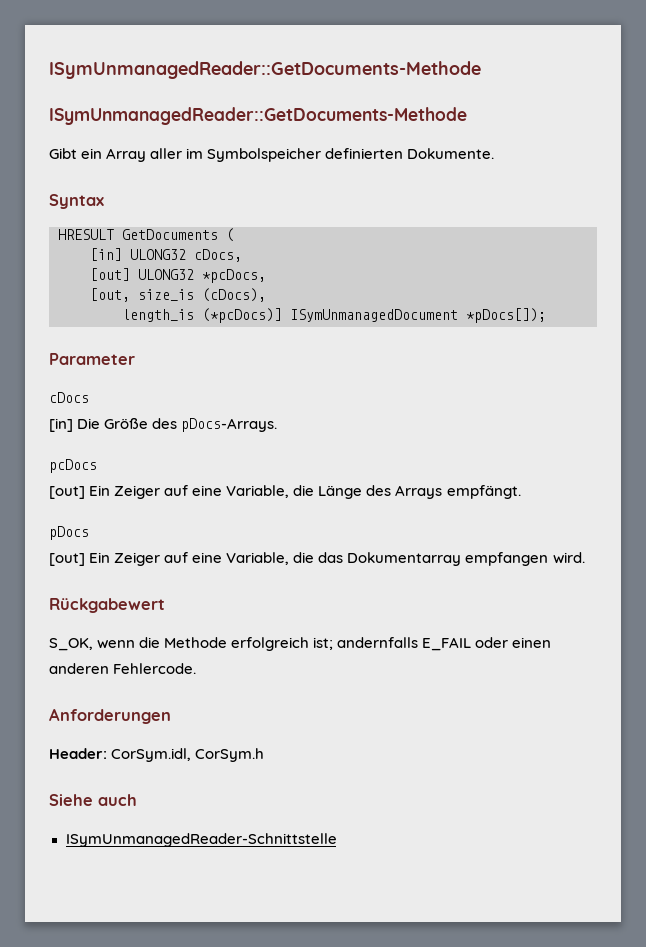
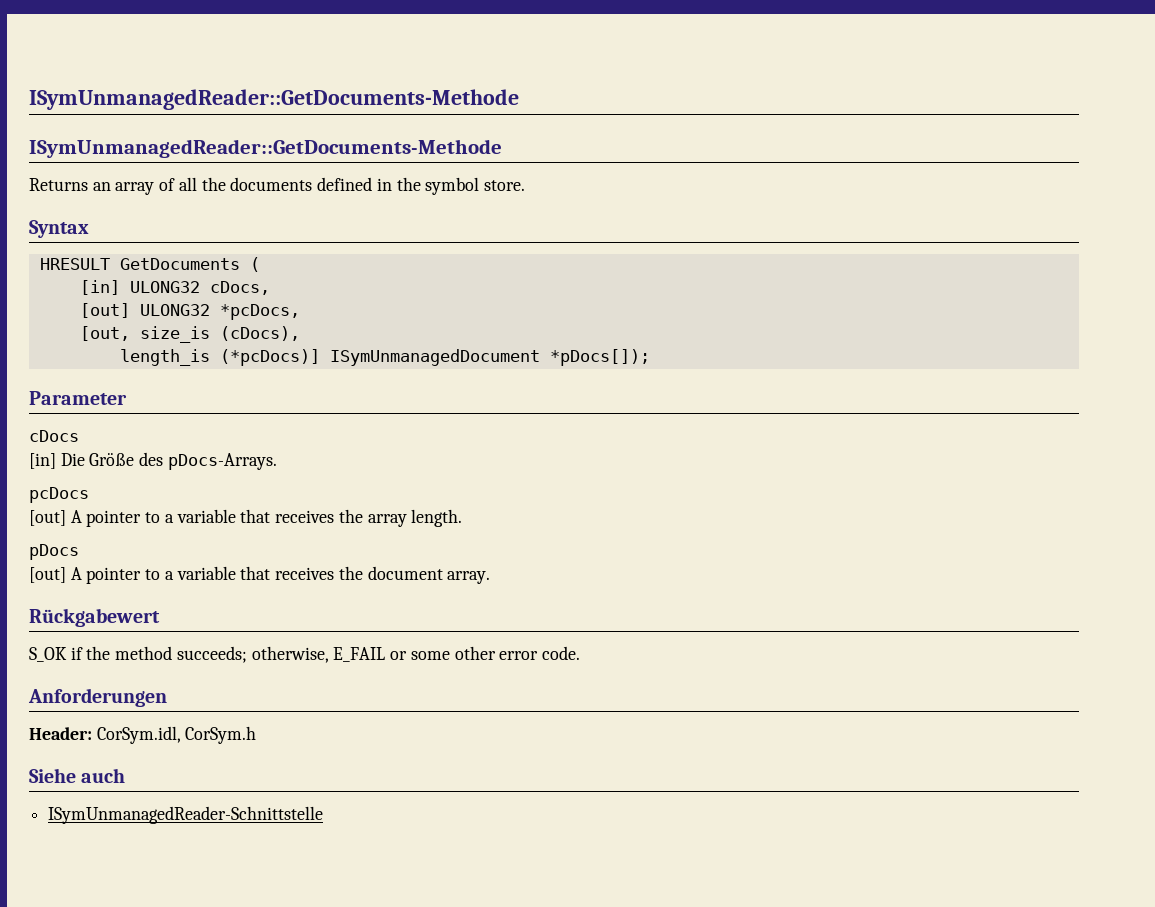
[49,148,495,162] Gibt ein Array aller im Symbolspeicher definierten Dokumente. -> [29,177,525,195] Returns an array of all the documents defined in the symbol store.
[89,485,521,499] [49,526,89,540] [49,552,585,566] [49,598,165,613] [49,637,552,651] [49,663,197,674] Ein Zeiger auf eine Variable, die Länge des Arrays empfängt. // pDocs // [out] Ein Zeiger auf eine Variable, die das Dokumentarray empfangen wird. // Rückgabewert // S_OK, wenn die Methode erfolgreich ist; andernfalls E_FAIL oder einen anderen Fehlercode. -> [70,509,463,527] [29,544,79,560] [29,566,491,584] [29,608,160,627] [29,646,580,663] A pointer to a variable that receives the array length. // pDocs // [out] A pointer to a variable that receives the document array. // Rückgabewert // S_OK if the method succeeds; otherwise, E_FAIL or some other error code.

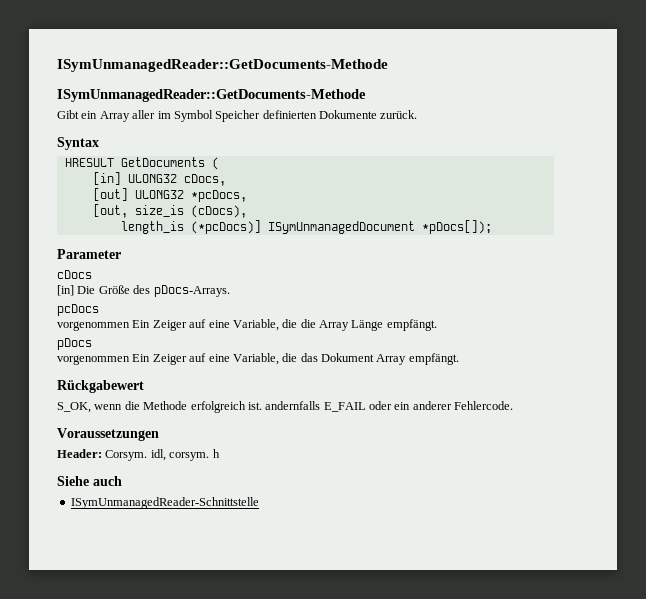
[29,177,525,195] Returns an array of all the documents defined in the symbol store. -> [57,110,418,122] Gibt ein Array aller im Symbol Speicher definierten Dokumente zurück.
[29,509,463,527] [29,544,79,560] [29,566,491,584] [29,608,160,627] [29,646,580,663] [28,688,167,707] [29,726,257,744] [out] A pointer to a variable that receives the array length. // pDocs // [out] A pointer to a variable that receives the document array. // Rückgabewert // S_OK if the method succeeds; otherwise, E_FAIL or some other error code. // Anforderungen // Header: CorSym.idl, CorSym.h -> [57,319,437,331] [57,338,92,350] [57,353,459,365] [57,380,144,393] [57,401,514,413] [57,428,159,441] [57,449,220,461] vorgenommen Ein Zeiger auf eine Variable, die die Array Länge empfängt. // pDocs // vorgenommen Ein Zeiger auf eine Variable, die das Dokument Array empfängt. // Rückgabewert // S_OK, wenn die Methode erfolgreich ist. andernfalls E_FAIL oder ein anderer Fehlercode. // Voraussetzungen // Header: Corsym. idl, corsym. h

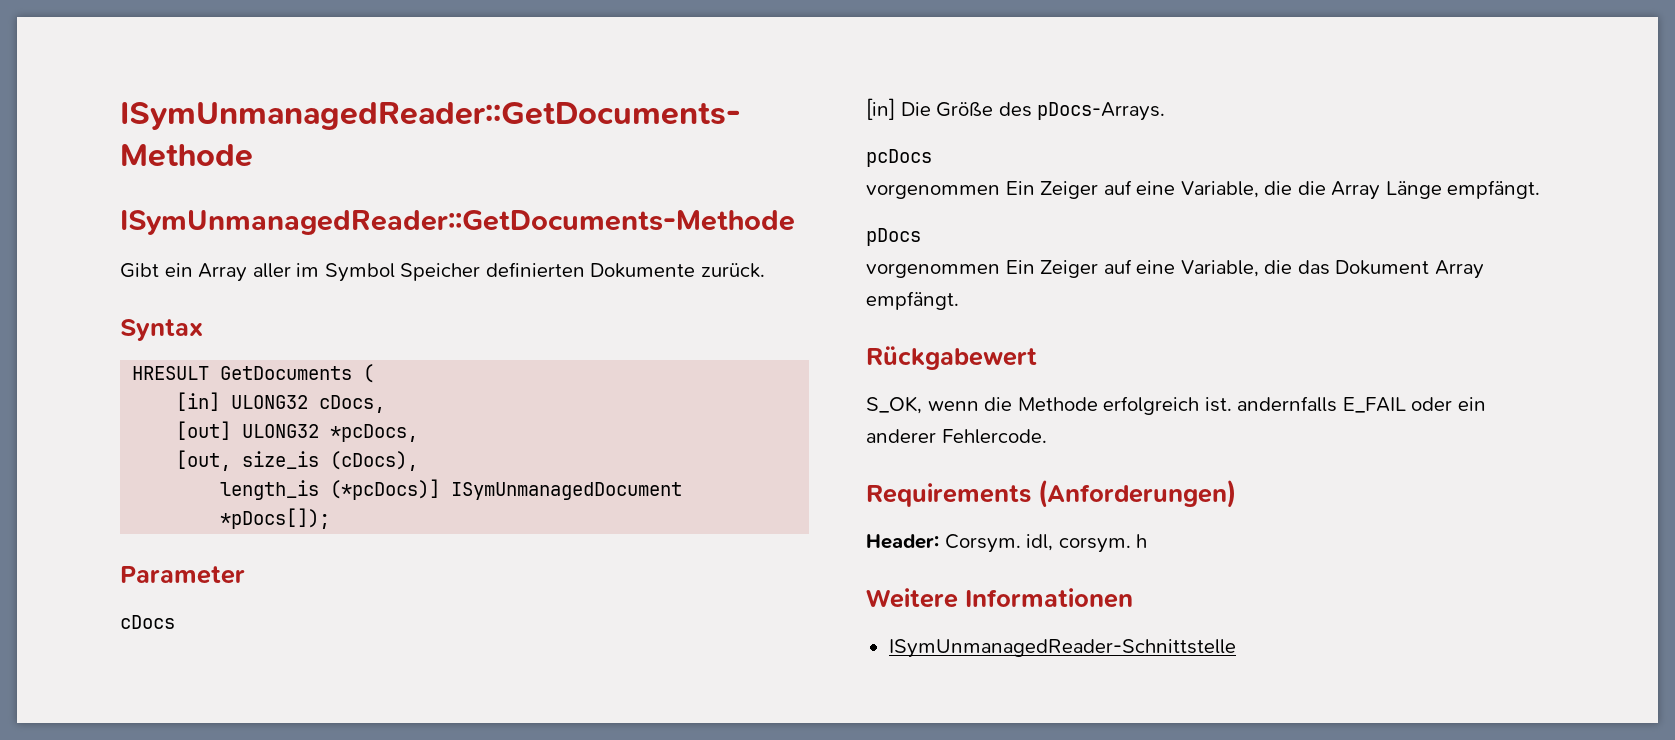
[57,428,159,441] Voraussetzungen -> [866,479,1236,508] Requirements (Anforderungen)
[57,476,122,486] Siehe auch -> [866,588,1133,608] Weitere Informationen

